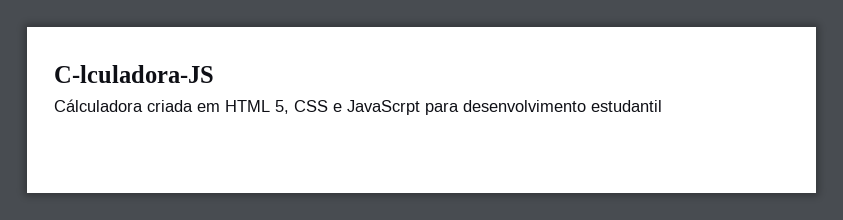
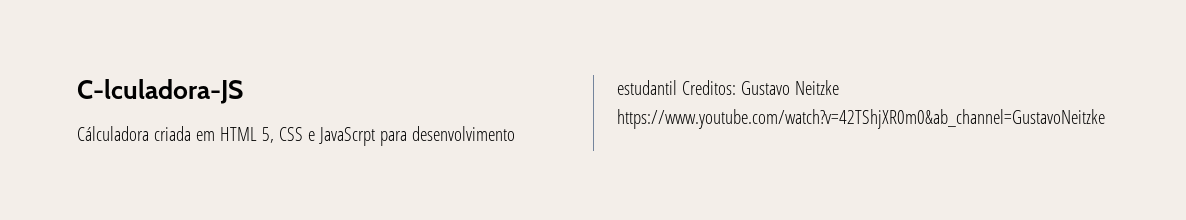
(662, 106) none -> [681,80,839,95] [617,109,1105,129] Creditos: Gustavo Neitzke https://www.youtube.com/watch?v=42TShjXR0m0&ab_channel=GustavoNeitzke

